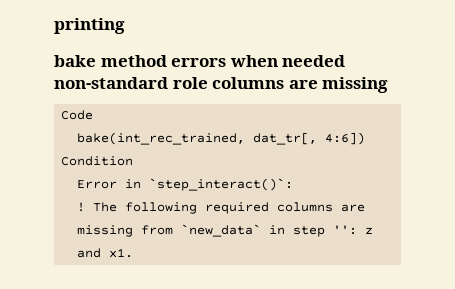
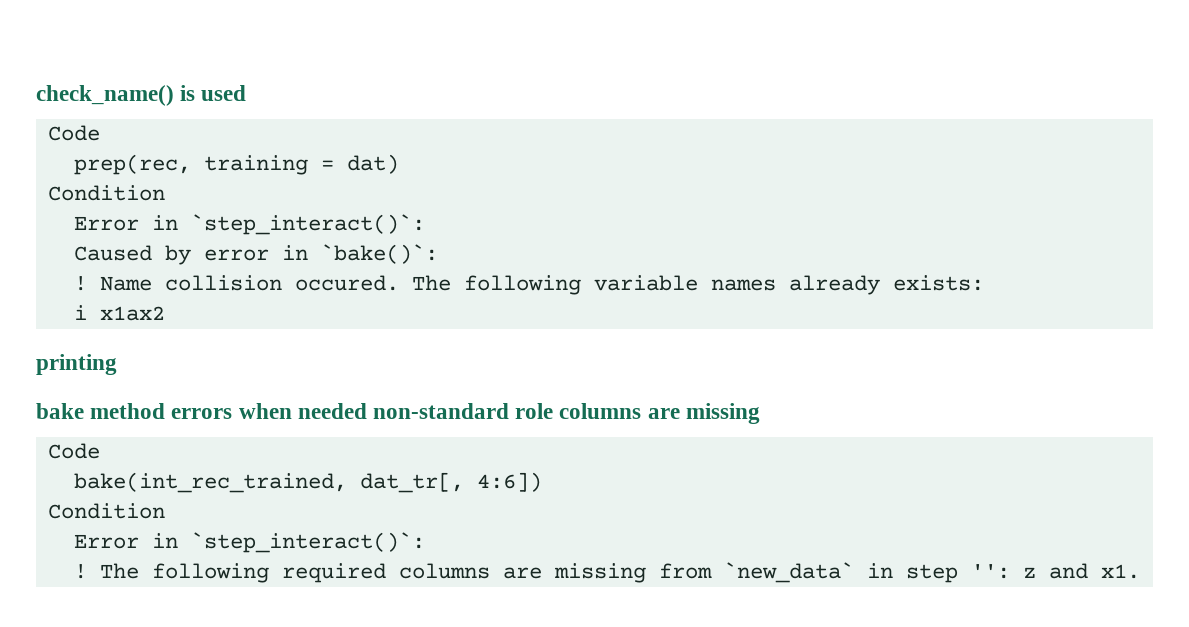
(54, 26) none -> [36,85,247,106] [48,125,100,141] [74,154,399,175] [48,185,165,201] [74,214,425,235] [74,244,438,265] [74,275,984,295] [74,305,165,321] check_name() is used // Code // prep(rec, training = dat) // Condition // Error in `step_interact()`: // Caused by error in `bake()`: // ! Name collision occured. The following variable names already exists: // i x1ax2 //

